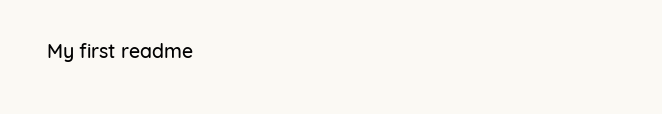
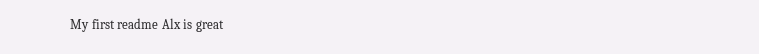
(193, 50) none -> [161,18,224,32] Alx is great

